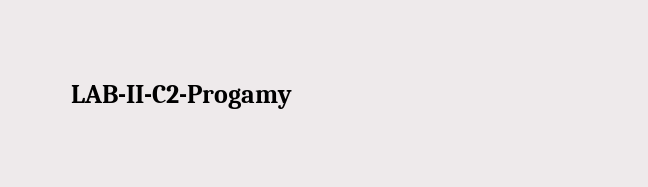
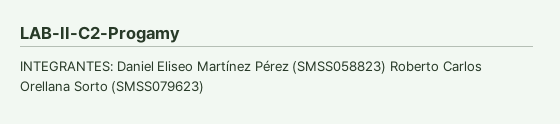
(292, 97) none -> [20,60,482,74] [20,81,205,94] // INTEGRANTES: Daniel Eliseo Martínez Pérez (SMSS058823) Roberto Carlos Orellana Sorto (SMSS079623)

